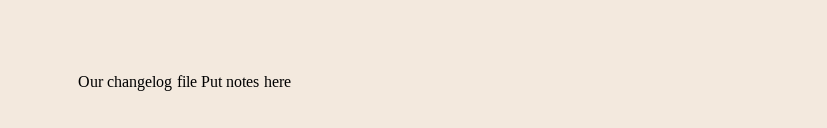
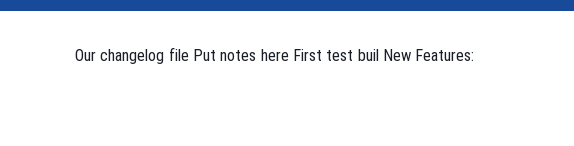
(291, 81) none -> [292,49,475,61] First test buil New Features:

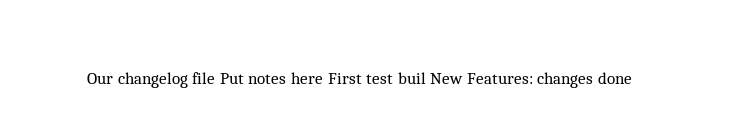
(475, 55) none -> [537,72,633,88] changes done

